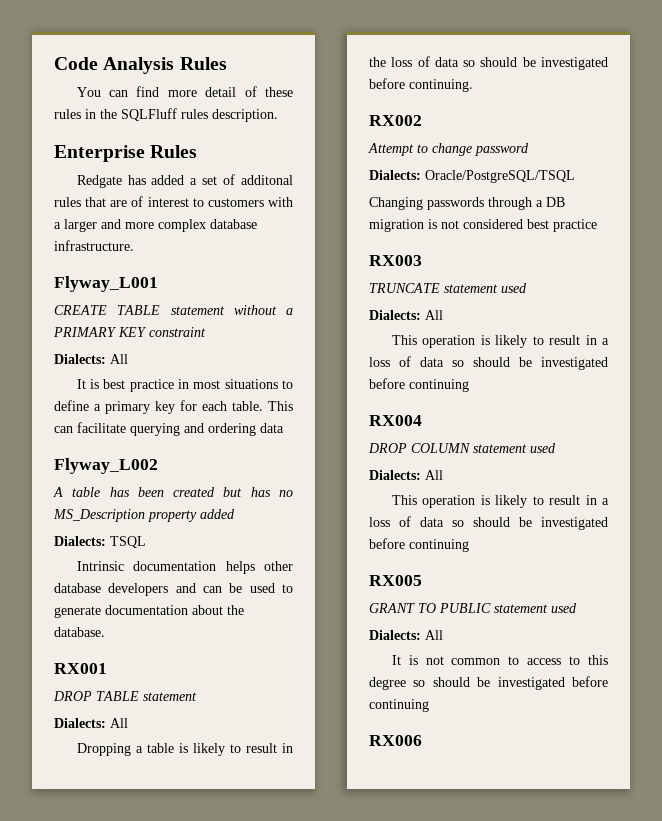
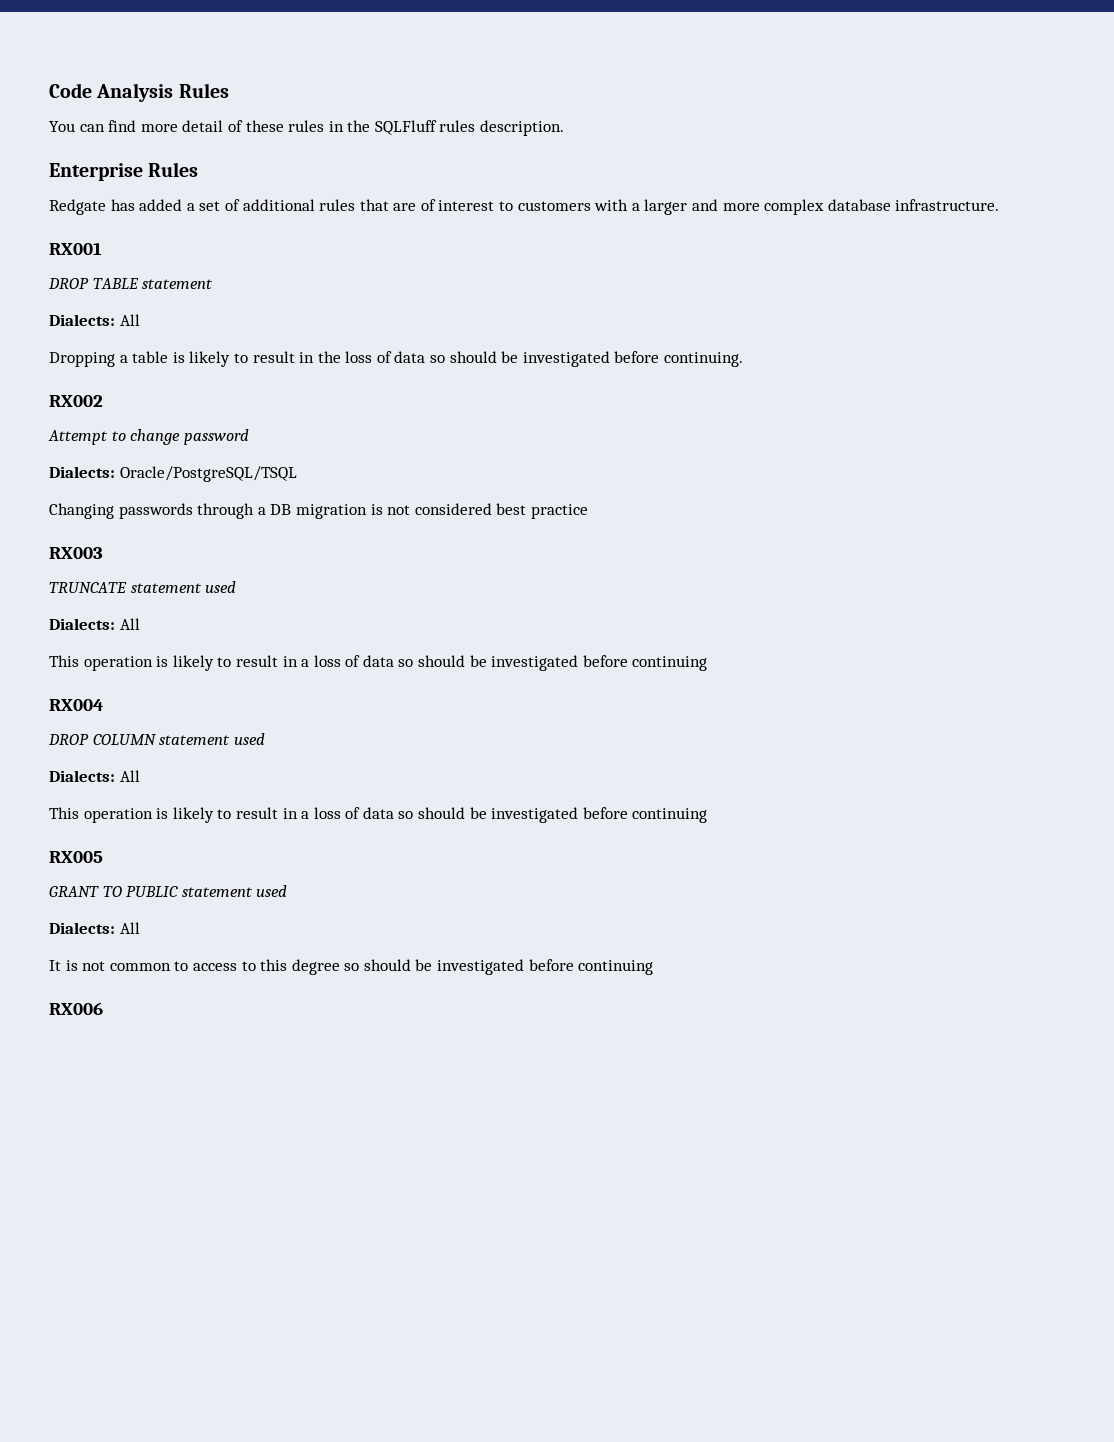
[241,175,294,185] additonal -> [242,199,315,211] additional
[54,276,158,292] [54,305,293,315] [53,327,206,337] [54,354,128,364] [76,379,293,392] [54,400,293,414] [54,422,284,436] [54,458,158,474] [53,487,293,497] [53,509,235,522] [54,536,146,548] [76,561,293,574] [54,583,294,596] [54,605,244,618] [54,627,105,637] // Flyway_L001 // CREATE TABLE statement without a PRIMARY KEY constraint // Dialects: All // It is best practice in most situations to define a primary key for each table. This can facilitate querying and ordering data // Flyway_L002 // A table has been created but has no MS_Description property added // Dialects: TSQL // Intrinsic documentation helps other database developers and can be used to generate documentation about the database. -> (1000, 205) none

